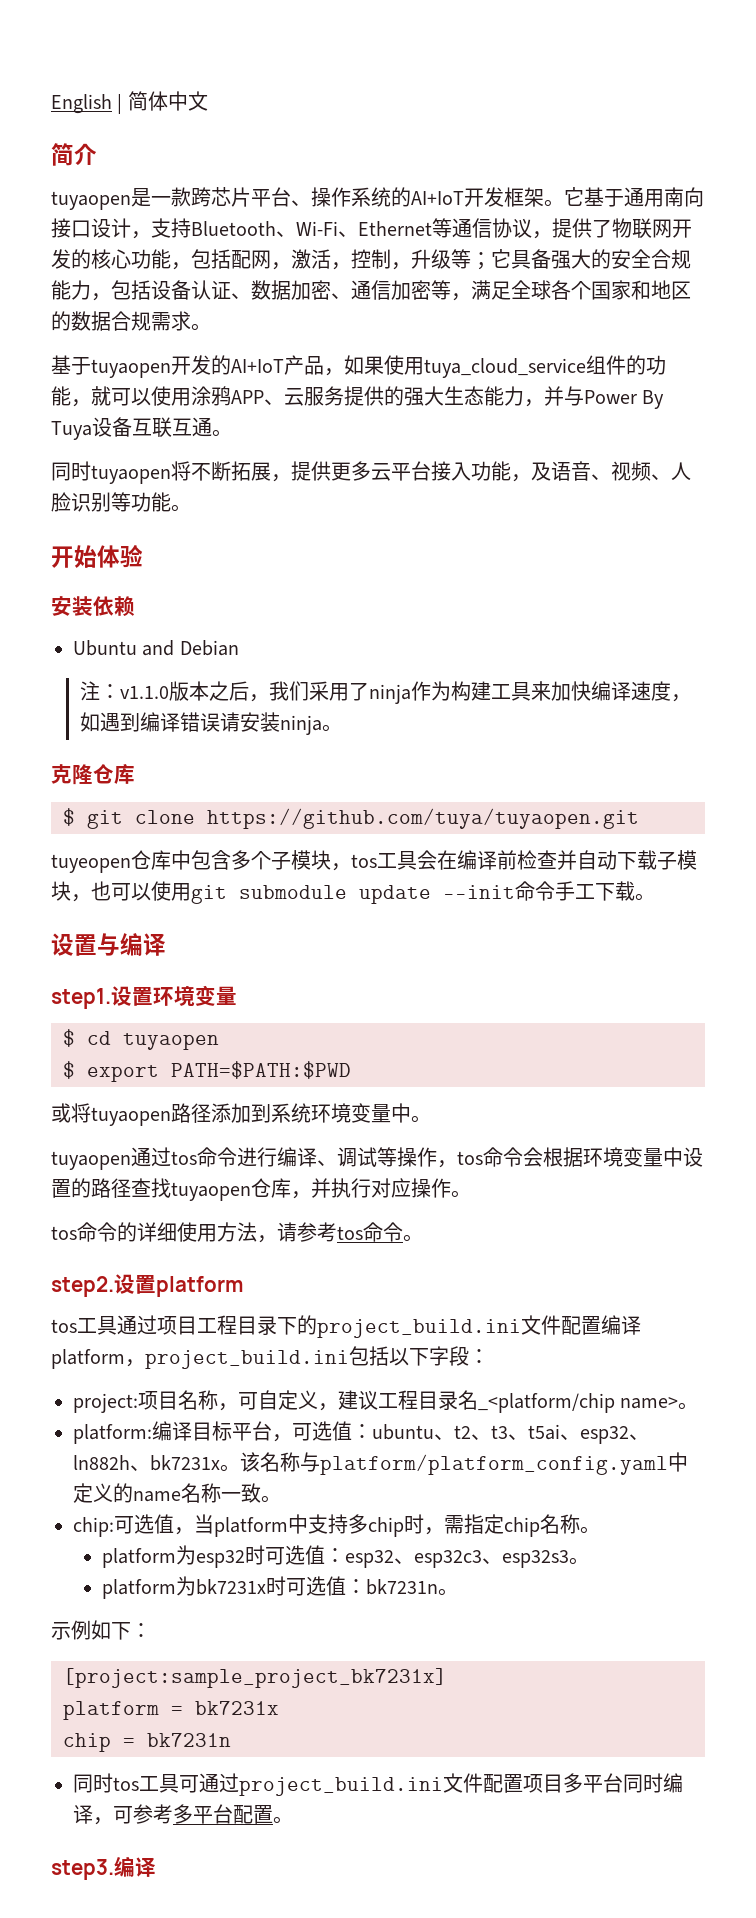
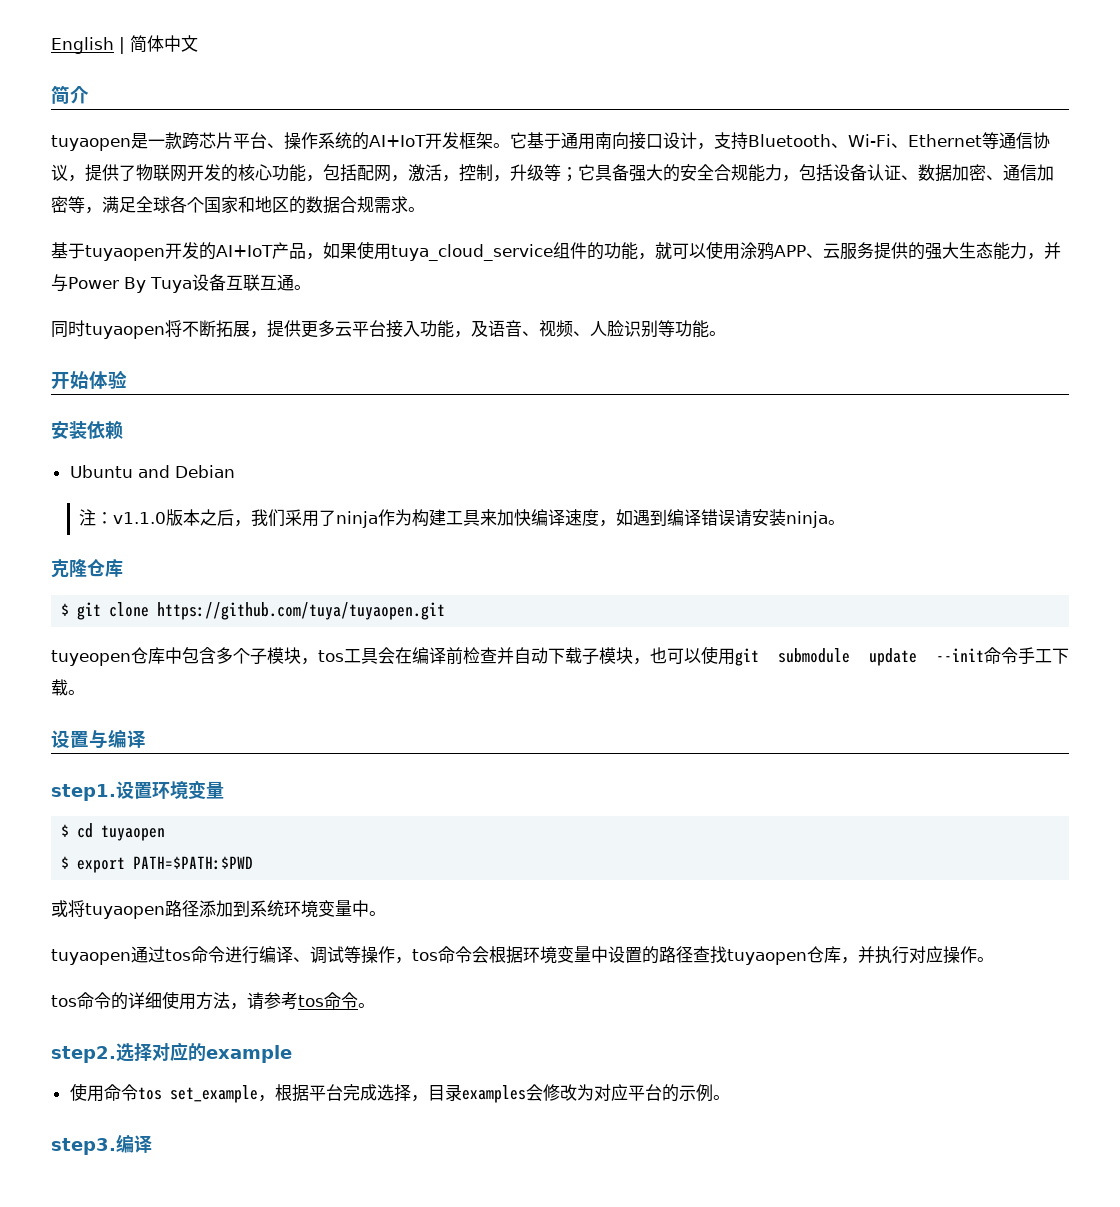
[114,1274,243,1297] [51,1315,641,1338] [51,1346,489,1369] [73,1390,699,1413] [73,1421,649,1444] [73,1452,688,1475] [73,1483,281,1503] [73,1514,600,1537] [102,1545,590,1568] [102,1576,459,1599] [51,1620,151,1640] [63,1668,447,1688] [63,1701,279,1720] [63,1733,231,1752] [73,1773,683,1796] [73,1804,273,1825] 设置platform // tos工具通过项目工程目录下的project_build.ini文件配置编译platform，project_build.ini包括以下字段： // project:项目名称，可自定义，建议工程目录名_<platform/chip name>。 // platform:编译目标平台，可选值：ubuntu、t2、t3、t5ai、esp32、ln882h、bk7231x。该名称与platform/platform_config.yaml中定义的name名称一致。 // chip:可选值，当platform中支持多chip时，需指定chip名称。 // platform为esp32时可选值：esp32、esp32c3、esp32s3。 // platform为bk7231x时可选值：bk7231n。 // 示例如下： // [project:sample_project_bk7231x] // platform = bk7231x // chip = bk7231n // 同时tos工具可通过project_build.ini文件配置项目多平台同时编译，可参考多平台配置 -> [116,1042,292,1063] [69,1083,713,1103] 选择对应的example // 使用命令tos set_example，根据平台完成选择，目录examples会修改为对应平台的示例

